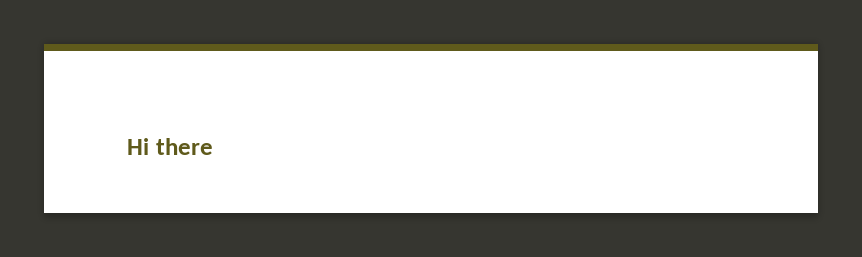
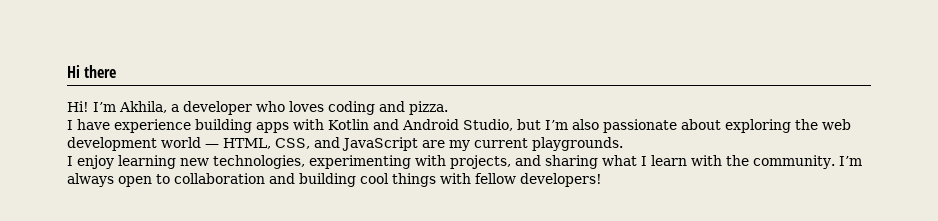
(213, 146) none -> [67,101,448,115] [67,119,851,133] [67,137,623,151] [67,155,862,169] [67,173,602,187] // Hi! I’m Akhila, a developer who loves coding and pizza. // I have experience building apps with Kotlin and Android Studio, but I’m also passionate about exploring the web development world — HTML, CSS, and JavaScript are my current playgrounds. // I enjoy learning new technologies, experimenting with projects, and sharing what I learn with the community. I’m always open to collaboration and building cool things with fellow developers!

